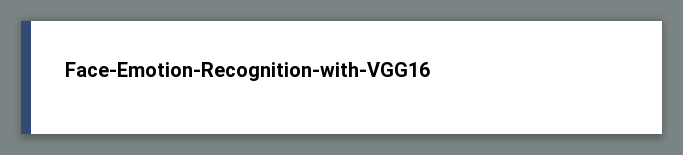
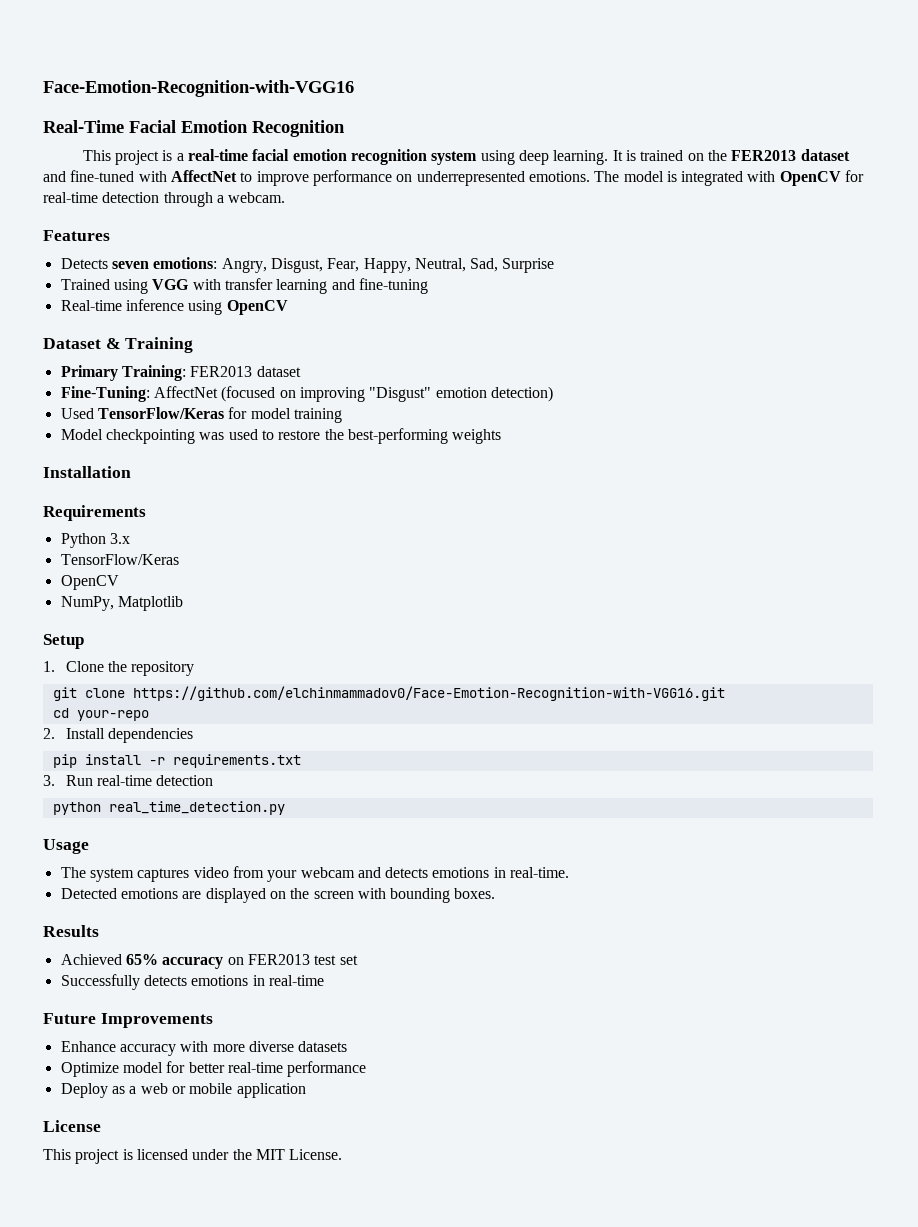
(430, 71) none -> [43,120,345,137] [82,149,850,165] [43,170,865,186] [43,192,286,207] [43,230,110,241] [60,257,555,273] [60,278,428,294] [60,299,288,315] [43,337,194,353] [60,365,301,381] [60,386,553,402] [60,407,342,423] [60,428,502,444] [43,466,131,478] [43,505,146,521] [60,533,130,548] [60,554,179,565] [60,575,119,590] [60,596,183,611] [43,634,84,649] [43,661,195,676] [52,686,725,701] [52,708,149,721] [43,728,193,743] [52,754,301,768] [43,775,214,786] [52,801,285,815] [43,839,89,854] [60,866,570,882] [60,888,496,903] [43,925,99,937] [60,954,358,969] [60,974,324,990] [43,1013,213,1028] [60,1041,348,1056] [60,1061,367,1077] [60,1083,306,1098] [43,1120,101,1132] [43,1149,343,1164] // Real-Time Facial Emotion Recognition // This project is a real-time facial emotion recognition system using deep learning. It is trained on the FER2013 dataset and fine-tuned with AffectNet to improve performance on underrepresented emotions. The model is integrated with OpenCV for real-time detection through a webcam. // Features // Detects seven emotions: Angry, Disgust, Fear, Happy, Neutral, Sad, Surprise // Trained using VGG with transfer learning and fine-tuning // Real-time inference using OpenCV // Dataset & Training // Primary Training: FER2013 dataset // Fine-Tuning: AffectNet (focused on improving "Disgust" emotion detection) // Used TensorFlow/Keras for model training // Model checkpointing was used to restore the best-performing weights // Installation // Requirements // Python 3.x // TensorFlow/Keras // OpenCV // NumPy, Matplotlib // Setup // 1. Clone the repository // git clone https://github.com/elchinmammadov0/Face-Emotion-Recognition-with-VGG16.git // cd your-repo // 2. Install dependencies // pip install -r requirements.txt // 3. Run real-time detection // python real_time_detection.py // Usage // The system captures video from your webcam and detects emotions in real-time. // Detected emotions are displayed on the screen with bounding boxes. // Results // Achieved 65% accuracy on FER2013 test set // Successfully detects emotions in real-time // Future Improvements // Enhance accuracy with more diverse datasets // Optimize model for better real-time performance // Deploy as a web or mobile application // License // This project is licensed under the MIT License.

